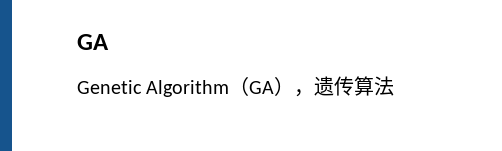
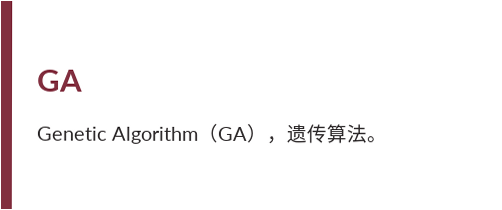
(395, 86) none -> [366,136,388,143] 。

